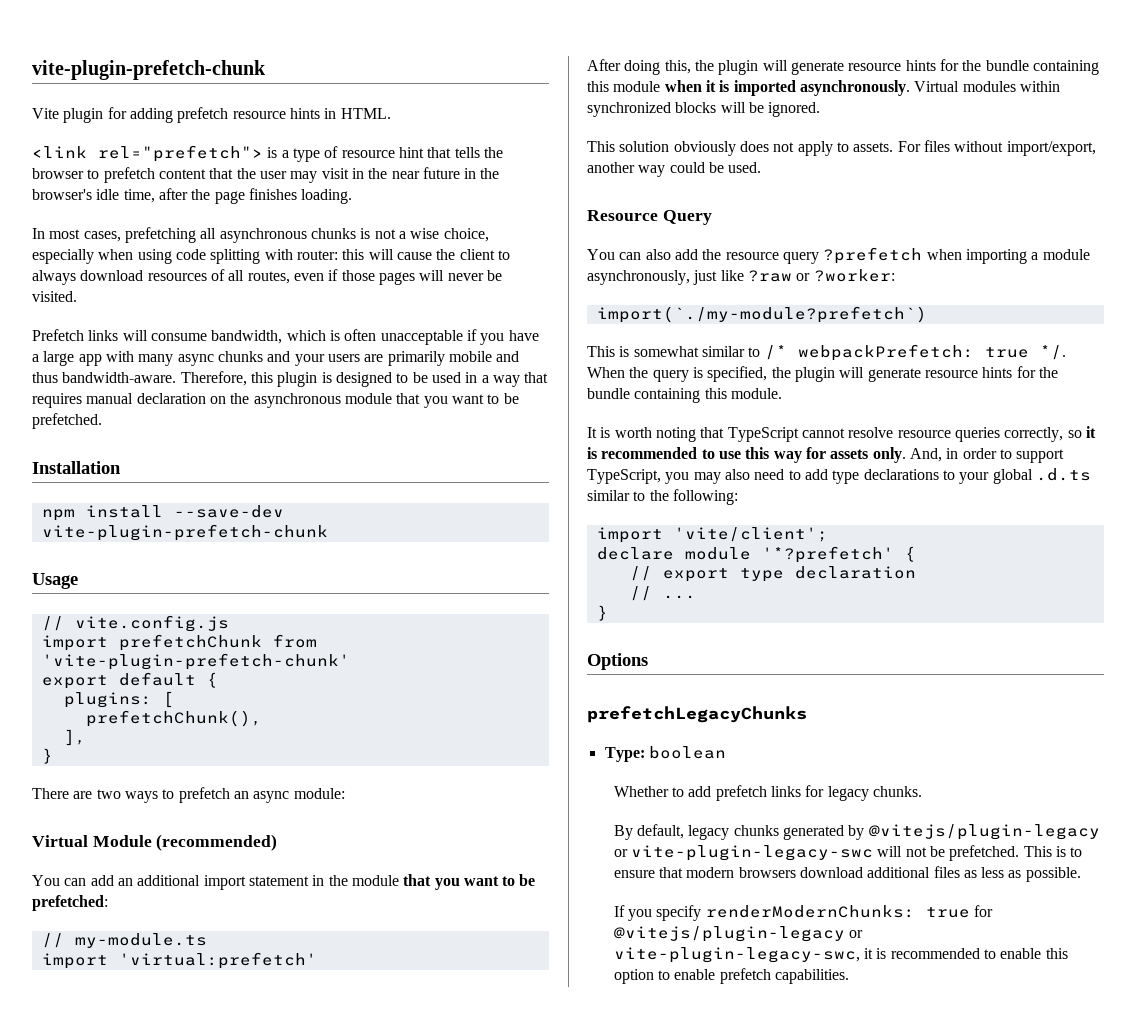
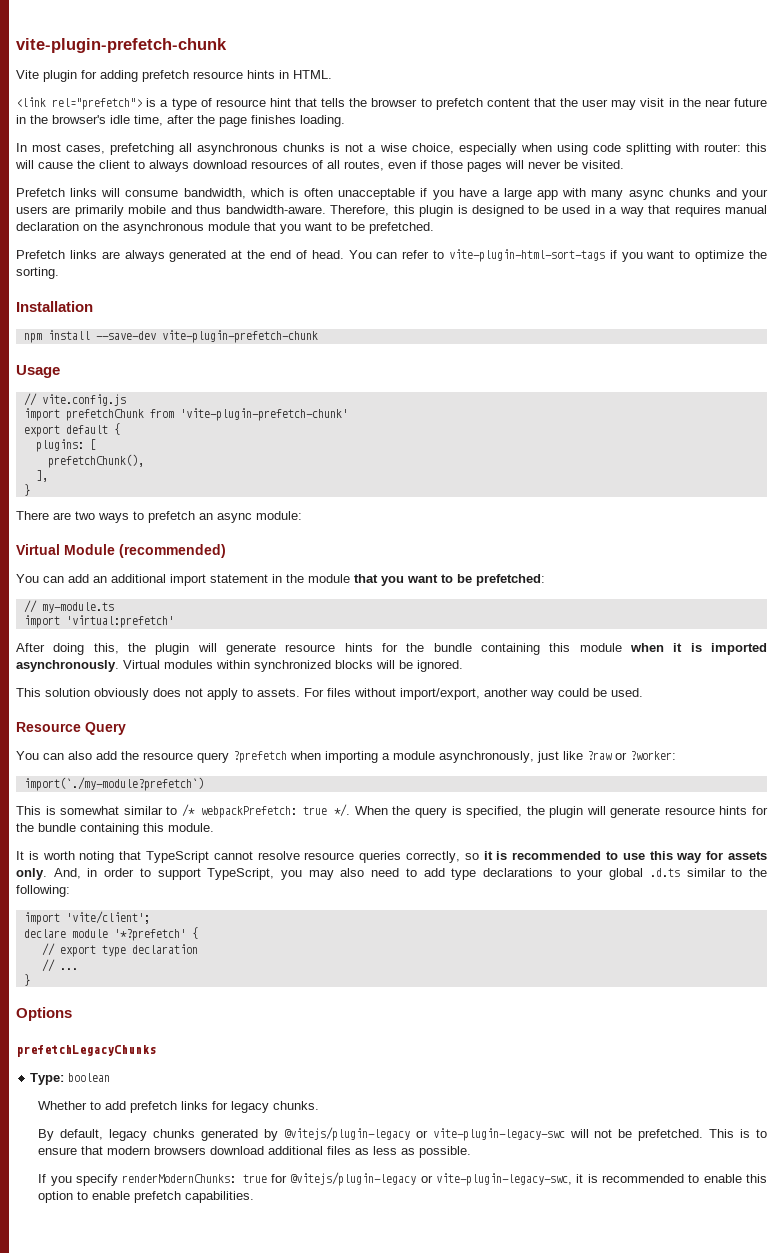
(102, 421) none -> [16,249,768,262] [16,267,59,279] // Prefetch links are always generated at the end of head. You can refer to vite-plugin-html-sort-tags if you want to optimize the sorting.

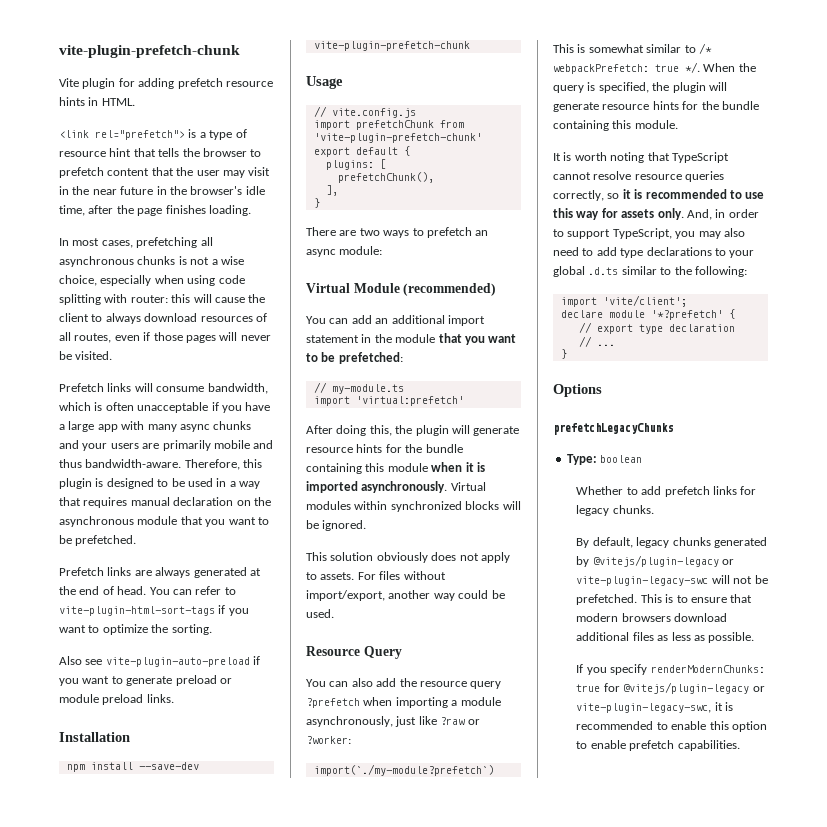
(59, 273) none -> [59,656,261,667] [59,675,232,686] [59,694,174,705] // Also see vite-plugin-auto-preload if you want to generate preload or module preload links.

